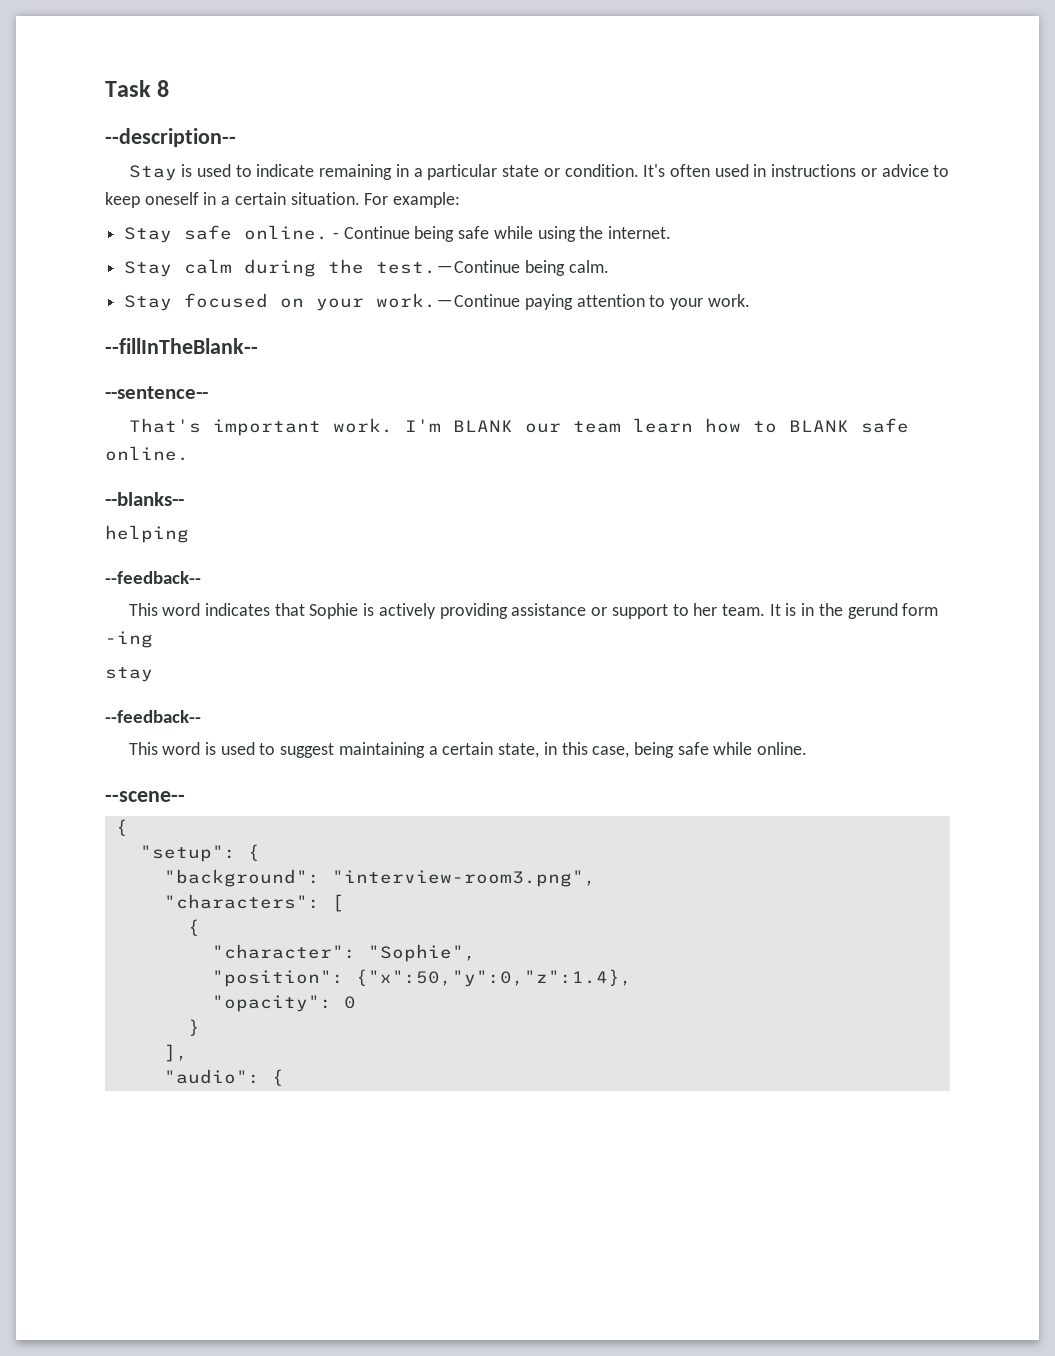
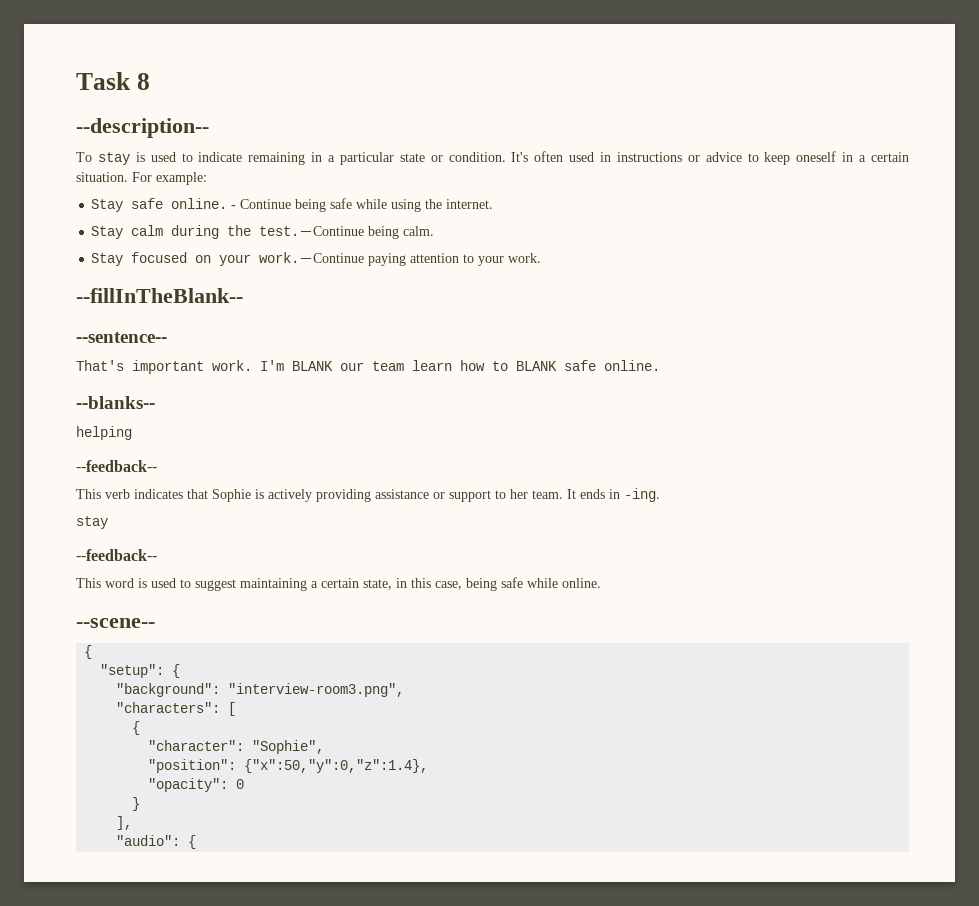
[128,165,177,181] Stay -> [76,152,130,165] To stay
[162,603,201,616] word -> [105,489,130,499] verb
[785,603,939,619] [105,631,153,648] is in the gerund form -ing -> [580,488,660,502] ends in -ing.

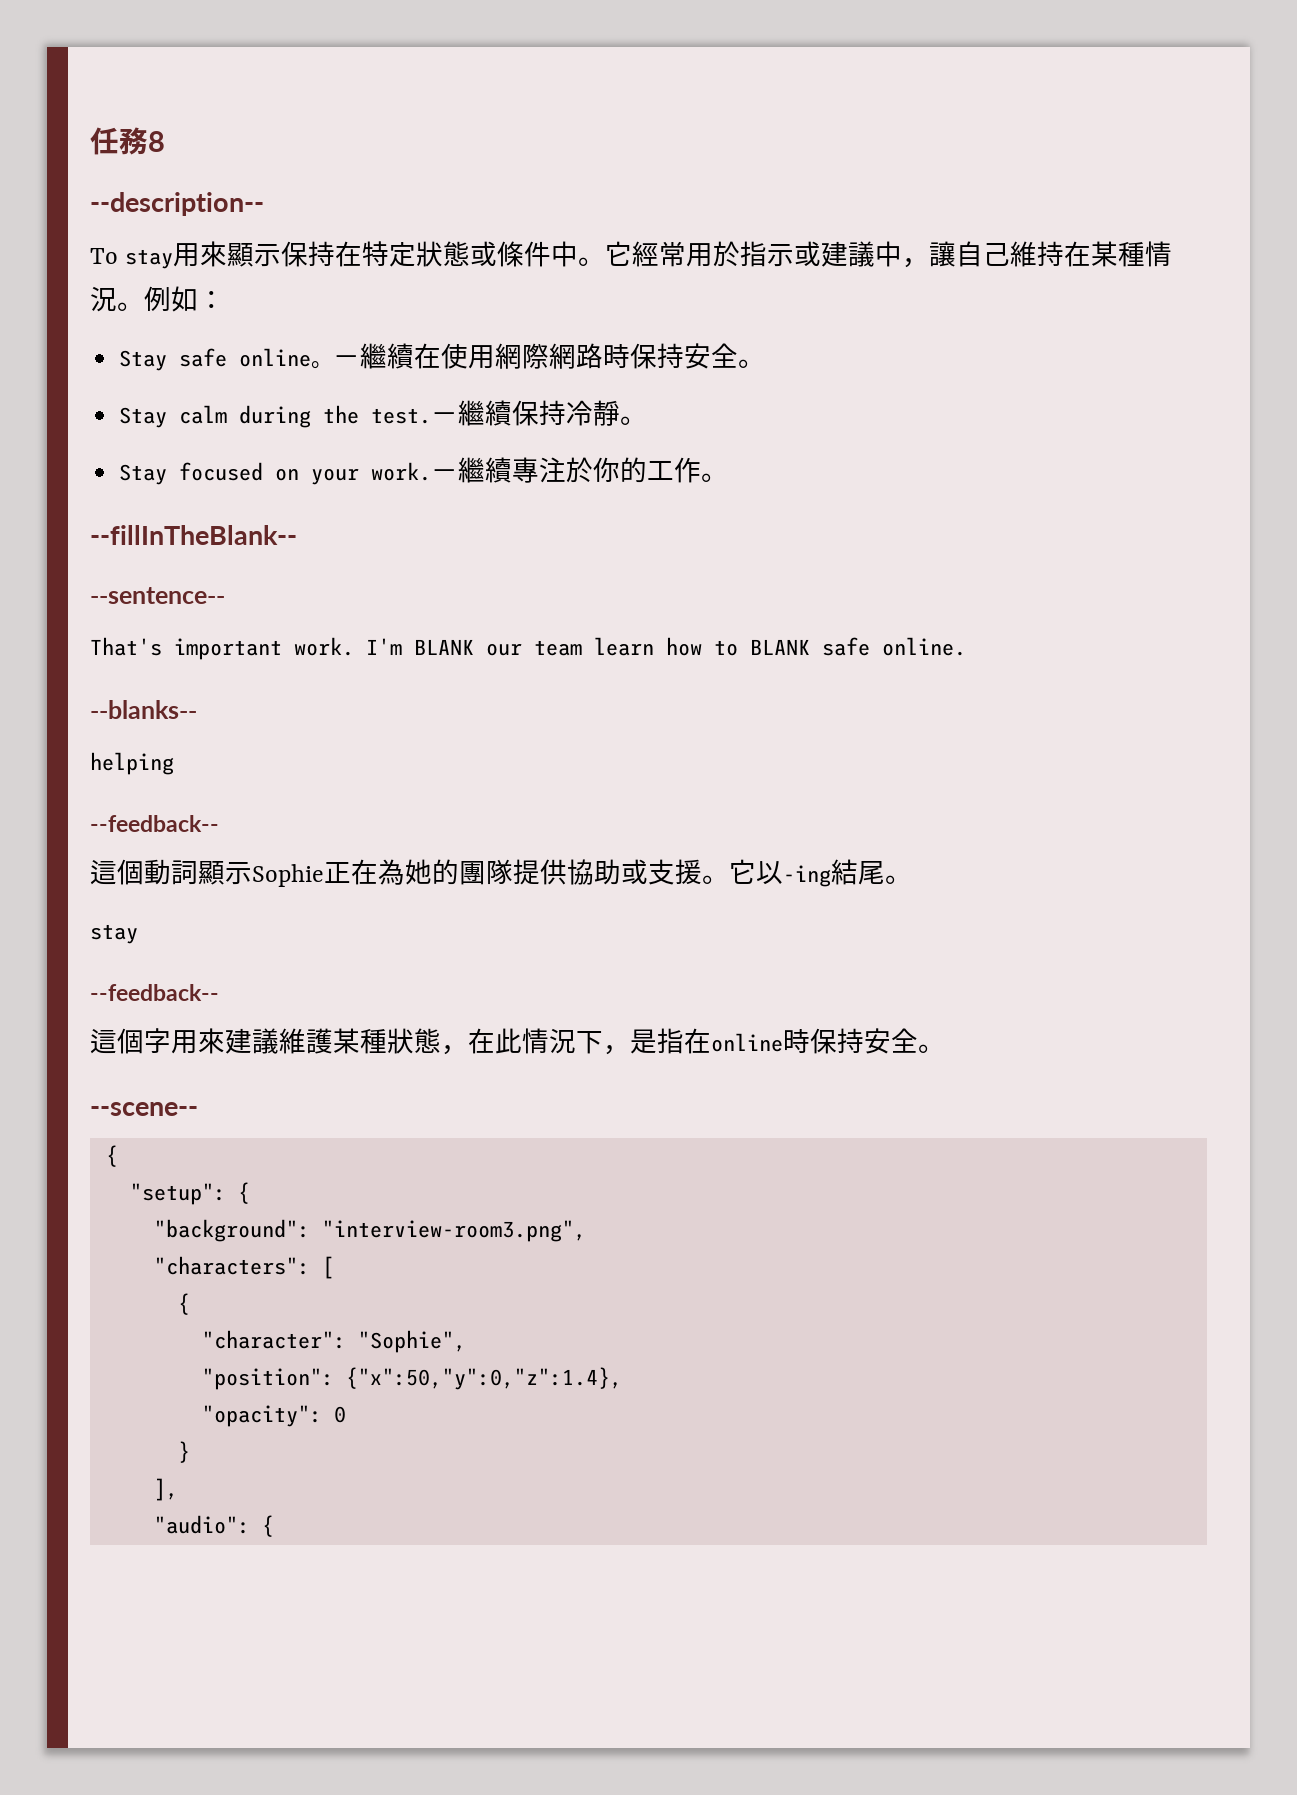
[76,72,131,90] Task -> [90,127,148,155] 任務
[135,151,909,165] [76,172,207,185] [91,198,494,212] is used to indicate remaining in a particular state or condition. It's often used in instructions or advice to keep oneself in a certain situation. For example: // Stay safe online. - Continue being safe while using the internet. -> [173,241,1173,268] [90,286,225,312] [119,343,766,371] 用來顯示保持在特定狀態或條件中。它經常用於指示或建議中，讓自己維持在某種情況。例如： // Stay safe online。－繼續在使用網際網路時保持安全。
[313,226,435,239] Continue being calm. -> [458,400,648,426] 繼續保持冷靜。
[313,253,542,266] Continue paying attention to your work. -> [458,457,729,483] 繼續專注於你的工作。
[76,488,660,502] [76,516,108,529] [76,549,157,561] [76,577,601,591] This verb indicates that Sophie is actively providing assistance or support to her team. It ends in -ing. // stay // --feedback-- // This word is used to suggest maintaining a certain state, in this case, being safe while online. -> [90,859,912,887] [90,924,138,944] [90,984,219,1001] [90,1028,945,1055] 這個動詞顯示Sophie正在為她的團隊提供協助或支援。它以-ing結尾。 // stay // --feedback-- // 這個字用來建議維護某種狀態，在此情況下，是指在online時保持安全。

